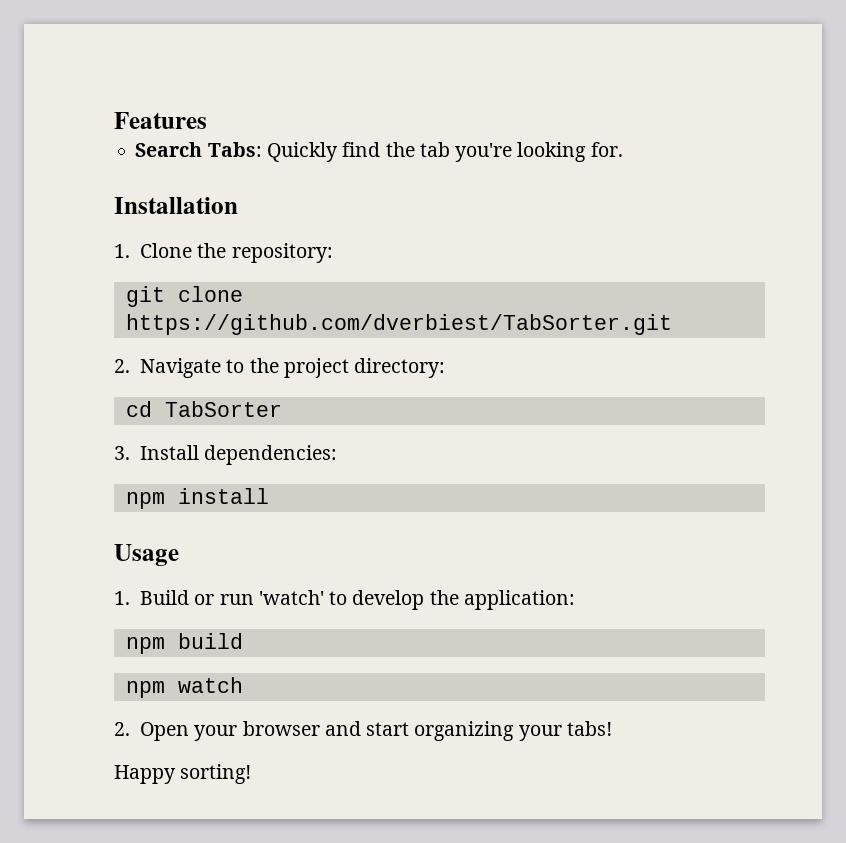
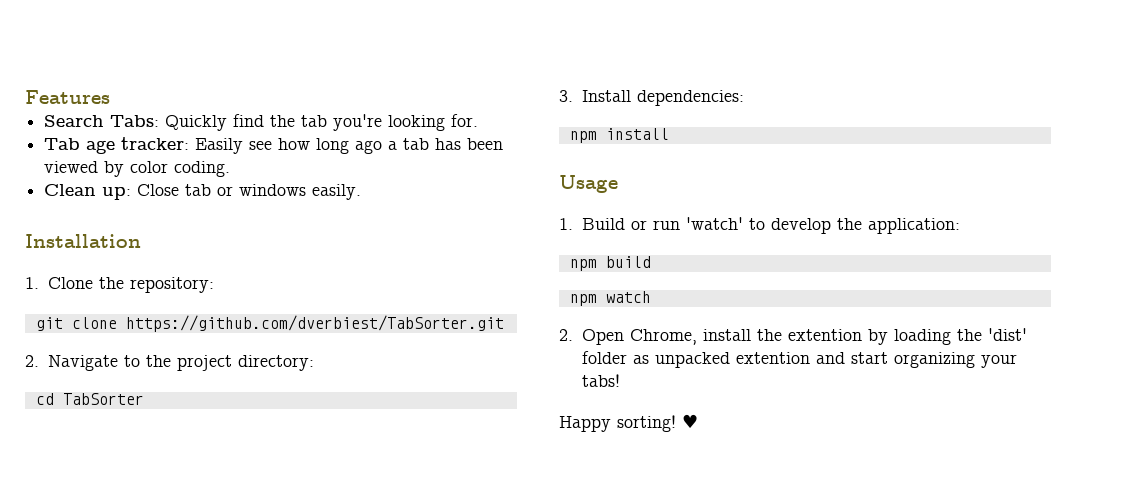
(623, 149) none -> [44,137,504,154] [44,161,231,177] [44,184,362,200] // Tab age tracker: Easily see how long ago a tab has been viewed by color coding. // Clean up: Close tab or windows easily.
[194,721,320,741] your browser -> [629,328,1027,345] [581,351,810,368] Chrome, install the extention by loading the 'dist' folder as unpacked extention
(252, 774) none -> [682,414,698,428] ♥

